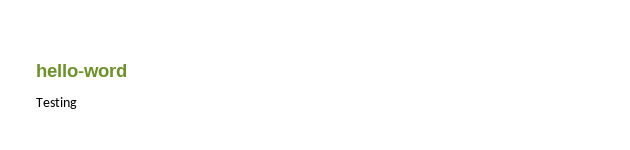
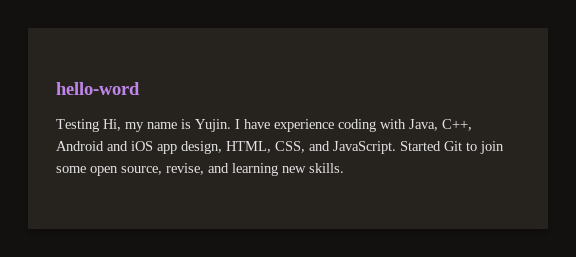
(77, 103) none -> [103,119,472,132] [56,141,504,154] [56,163,344,176] Hi, my name is Yujin. I have experience coding with Java, C++, Android and iOS app design, HTML, CSS, and JavaScript. Started Git to join some open source, revise, and learning new skills.

